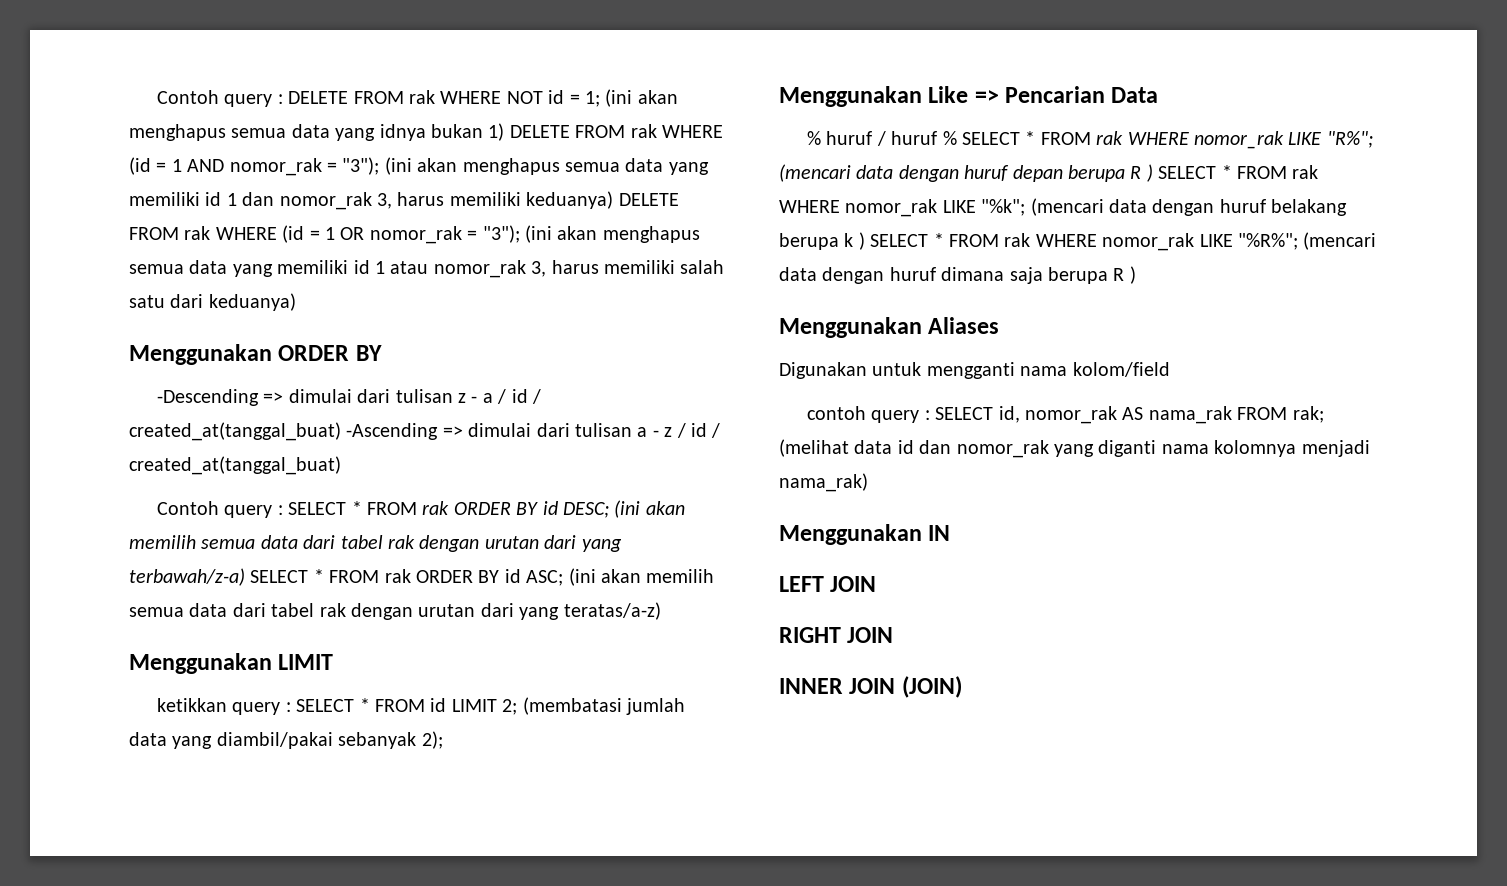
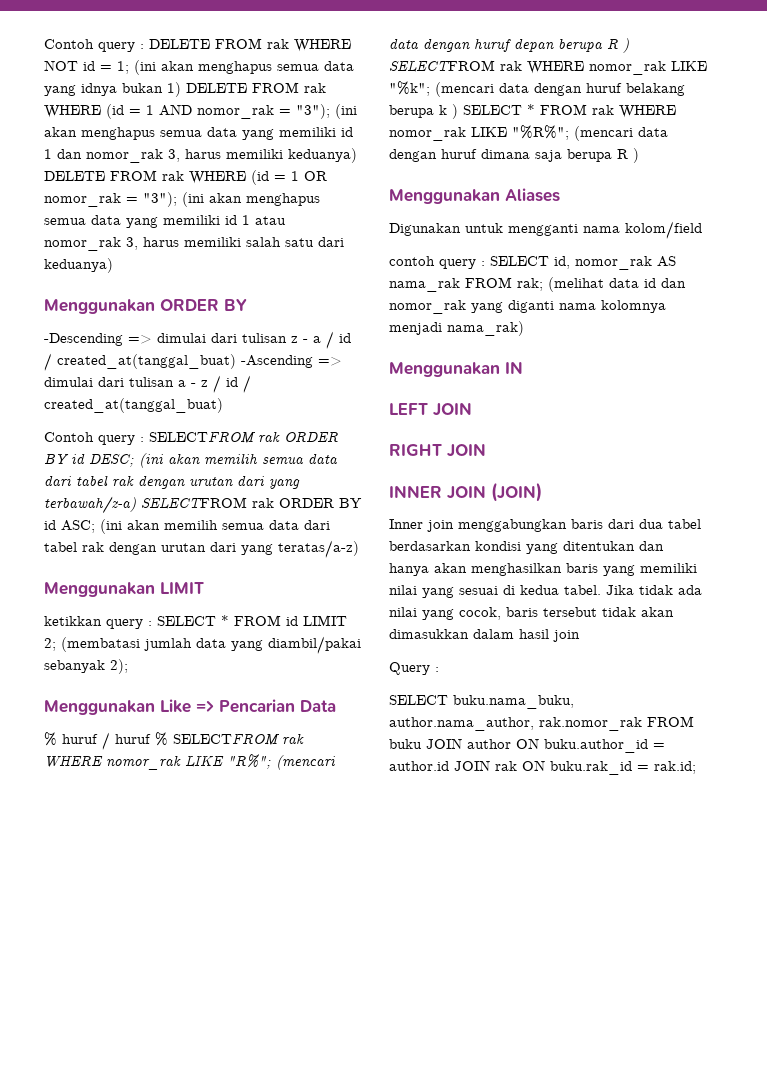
[288,501,417,515] SELECT * FROM -> [149,431,256,443] SELECTFROM
[250,569,380,583] SELECT * FROM -> [141,497,247,509] SELECTFROM
[961,131,1091,145] SELECT * FROM -> [173,733,280,745] SELECTFROM
[1158,165,1287,179] SELECT * FROM -> [389,60,495,72] SELECTFROM
(962, 687) none -> [389,519,701,532] [389,541,664,554] [389,563,697,576] [389,585,702,598] [389,607,674,620] [389,629,580,642] [389,662,439,675] [389,695,574,709] [389,716,694,731] [389,738,665,753] [389,760,696,775] // Inner join menggabungkan baris dari dua tabel berdasarkan kondisi yang ditentukan dan hanya akan menghasilkan baris yang memiliki nilai yang sesuai di kedua tabel. Jika tidak ada nilai yang cocok, baris tersebut tidak akan dimasukkan dalam hasil join // Query : // SELECT buku.nama_buku, author.nama_author, rak.nomor_rak FROM buku JOIN author ON buku.author_id = author.id JOIN rak ON buku.rak_id = rak.id;

